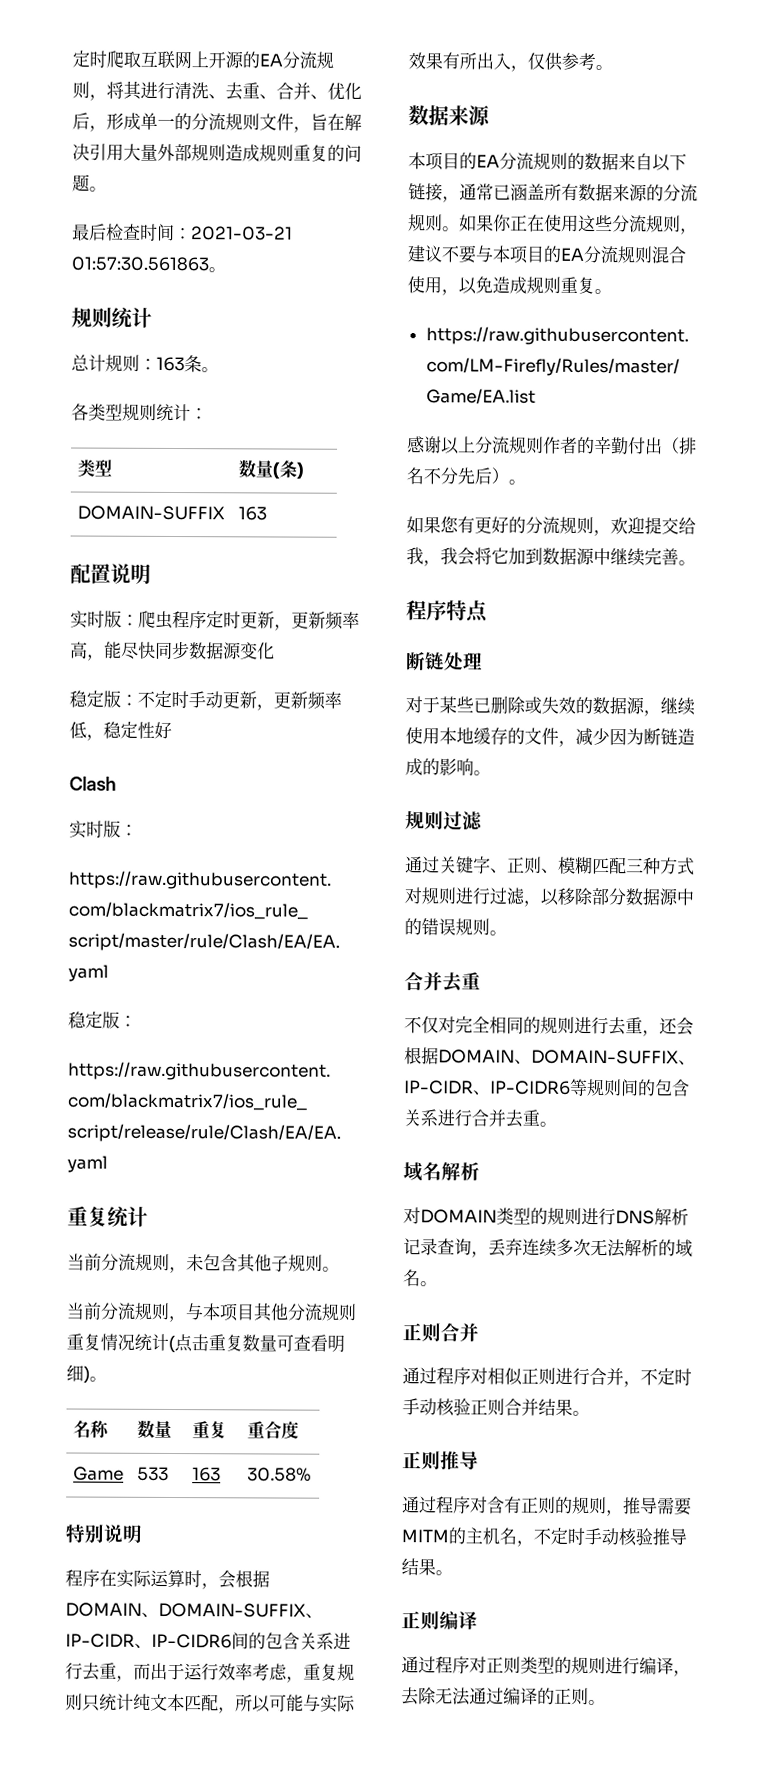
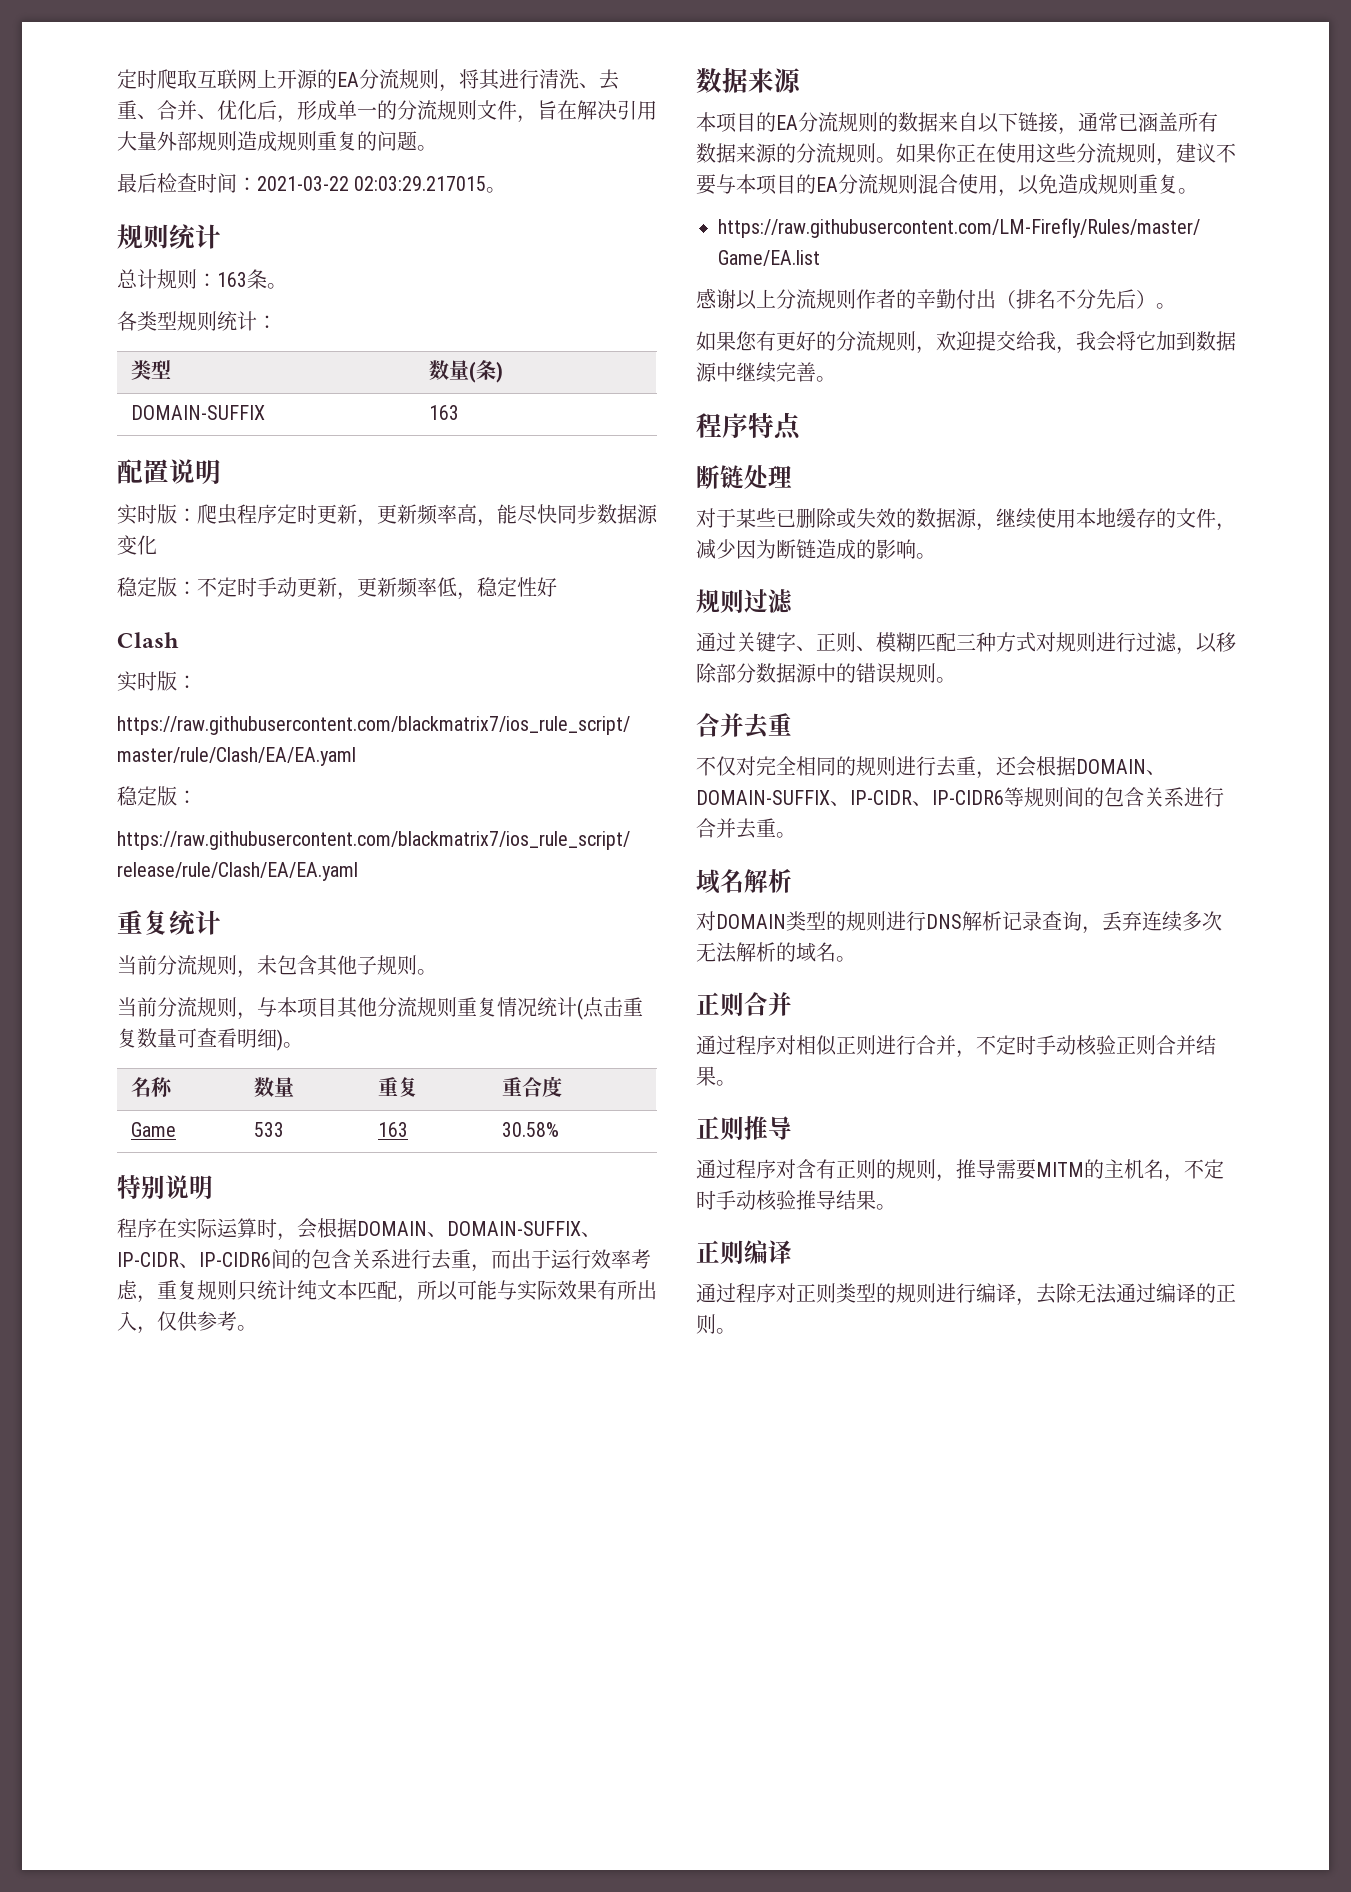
[191,226,293,241] [71,256,209,272] 2021-03-21 01:57:30.561863 -> [257,176,487,191] 2021-03-22 02:03:29.217015

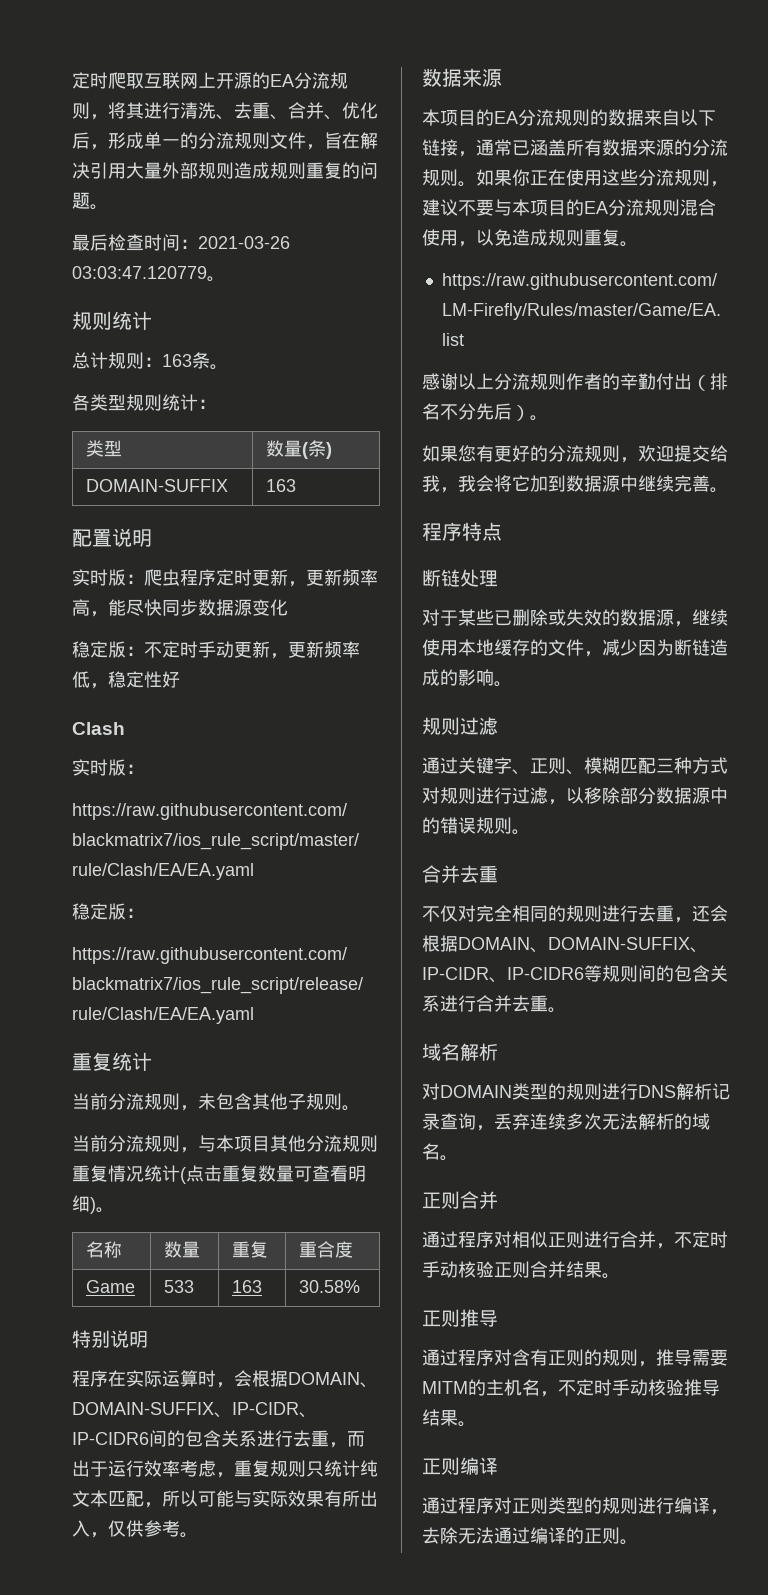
[257,176,487,191] 2021-03-22 02:03:29.217015 -> [198,236,290,249] [72,266,207,279] 2021-03-26 03:03:47.120779

